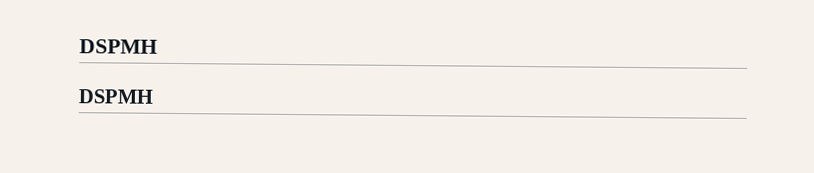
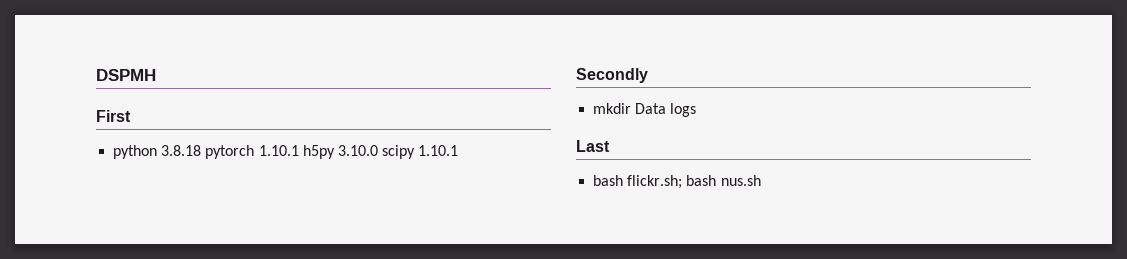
[78,89,153,104] DSPMH -> [96,110,131,122] [113,145,459,159] [576,68,648,83] [593,103,697,117] [576,140,610,152] [593,175,761,189] First // python 3.8.18 pytorch 1.10.1 h5py 3.10.0 scipy 1.10.1 // Secondly // mkdir Data logs // Last // bash flickr.sh; bash nus.sh

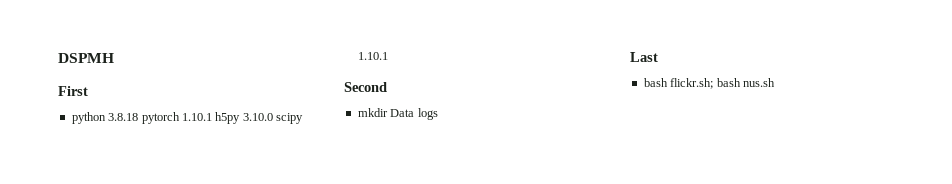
[576,68,648,83] Secondly -> [344,82,387,92] Second

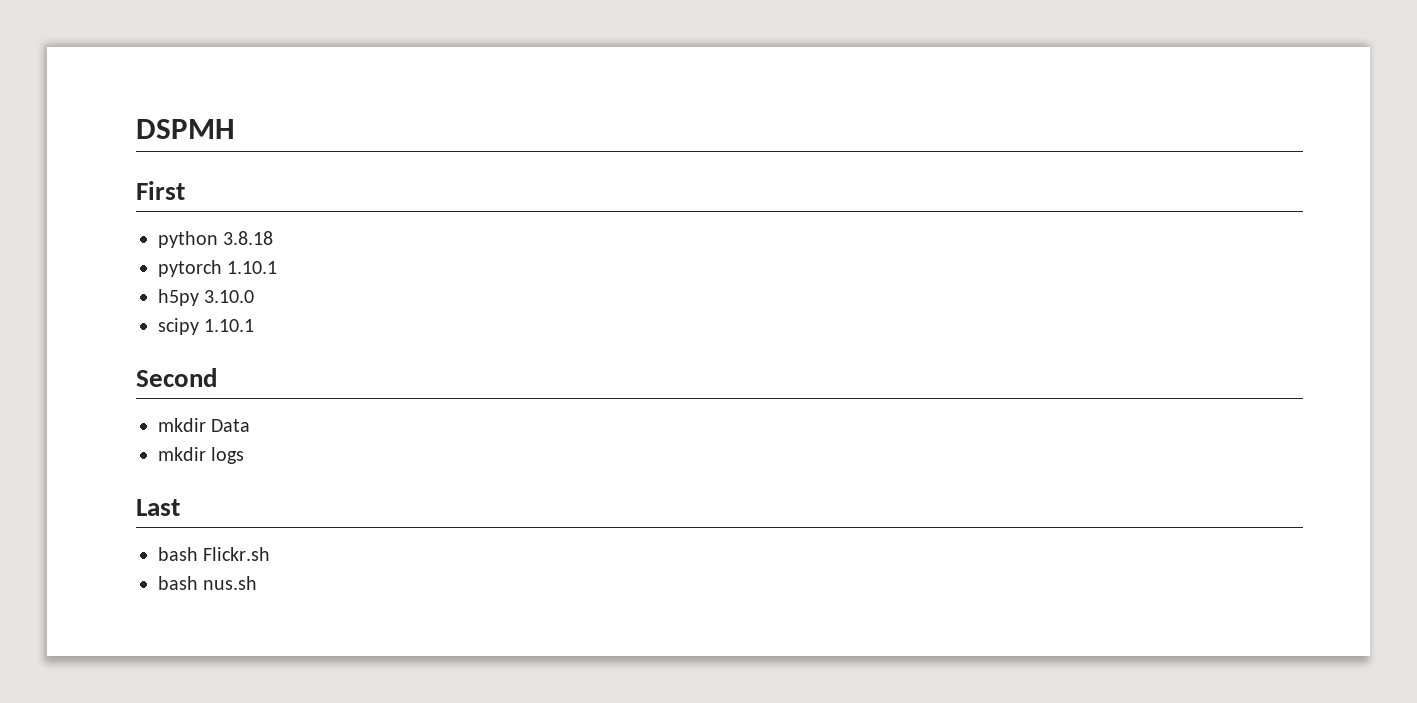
(139, 117) none -> (274, 238) //
(212, 117) none -> (278, 267) //
(273, 117) none -> (255, 296) //
(415, 113) none -> [158,447,206,461] // mkdir
[670,78,714,89] flickr.sh; -> [203,547,271,561] Flickr.sh //

